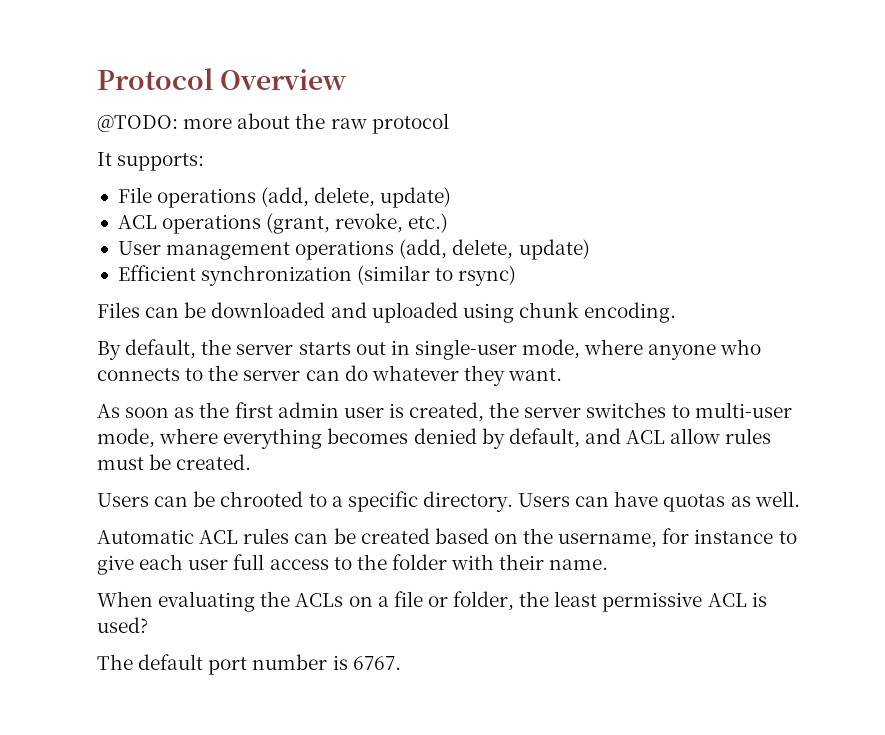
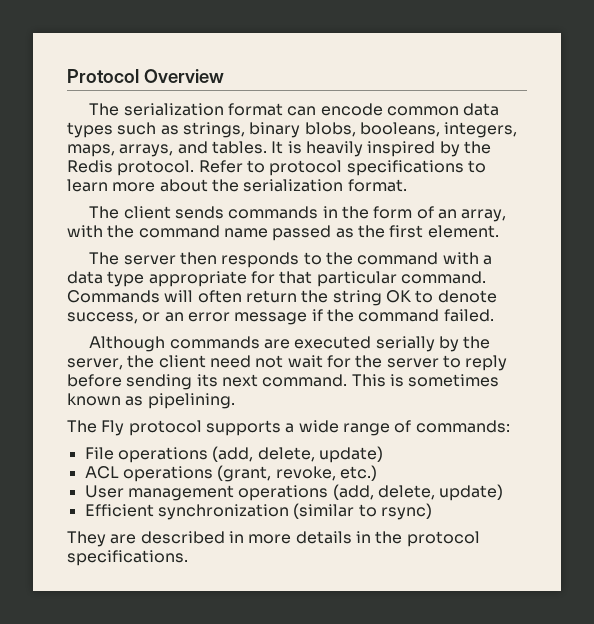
[97,113,449,134] [97,152,205,171] @TODO: more about the raw protocol // It supports: -> [89,103,500,116] [67,122,518,138] [67,141,491,157] [67,160,486,176] [67,179,407,192] [89,206,507,222] [67,225,499,241] [89,252,492,268] [67,271,486,287] [67,290,497,306] [67,309,494,325] [89,336,491,352] [67,355,508,371] [67,374,500,390] [67,393,235,409] [67,420,510,436] The serialization format can encode common data types such as strings, binary blobs, booleans, integers, maps, arrays, and tables. It is heavily inspired by the Redis protocol. Refer to protocol specifications to learn more about the serialization format. // The client sends commands in the form of an array, with the command name passed as the first element. // The server then responds to the command with a data type appropriate for that particular command. Commands will often return the string OK to denote success, or an error message if the command failed. // Although commands are executed serially by the server, the client need not wait for the server to reply before sending its next command. This is sometimes known as pipelining. // The Fly protocol supports a wide range of commands:
[97,302,677,323] [97,339,762,360] [97,365,563,386] [97,402,792,422] [97,428,772,449] [97,454,252,470] [97,491,800,512] [97,528,797,548] [97,554,609,575] [97,591,767,612] [97,617,148,633] [97,654,401,675] Files can be downloaded and uploaded using chunk encoding. // By default, the server starts out in single-user mode, where anyone who connects to the server can do whatever they want. // As soon as the first admin user is created, the server switches to multi-user mode, where everything becomes denied by default, and ACL allow rules must be created. // Users can be chrooted to a specific directory. Users can have quotas as well. // Automatic ACL rules can be created based on the username, for instance to give each user full access to the folder with their name. // When evaluating the ACLs on a file or folder, the least permissive ACL is used? // The default port number is 6767. -> [67,531,480,547] [67,550,188,566] They are described in more details in the protocol specifications.

